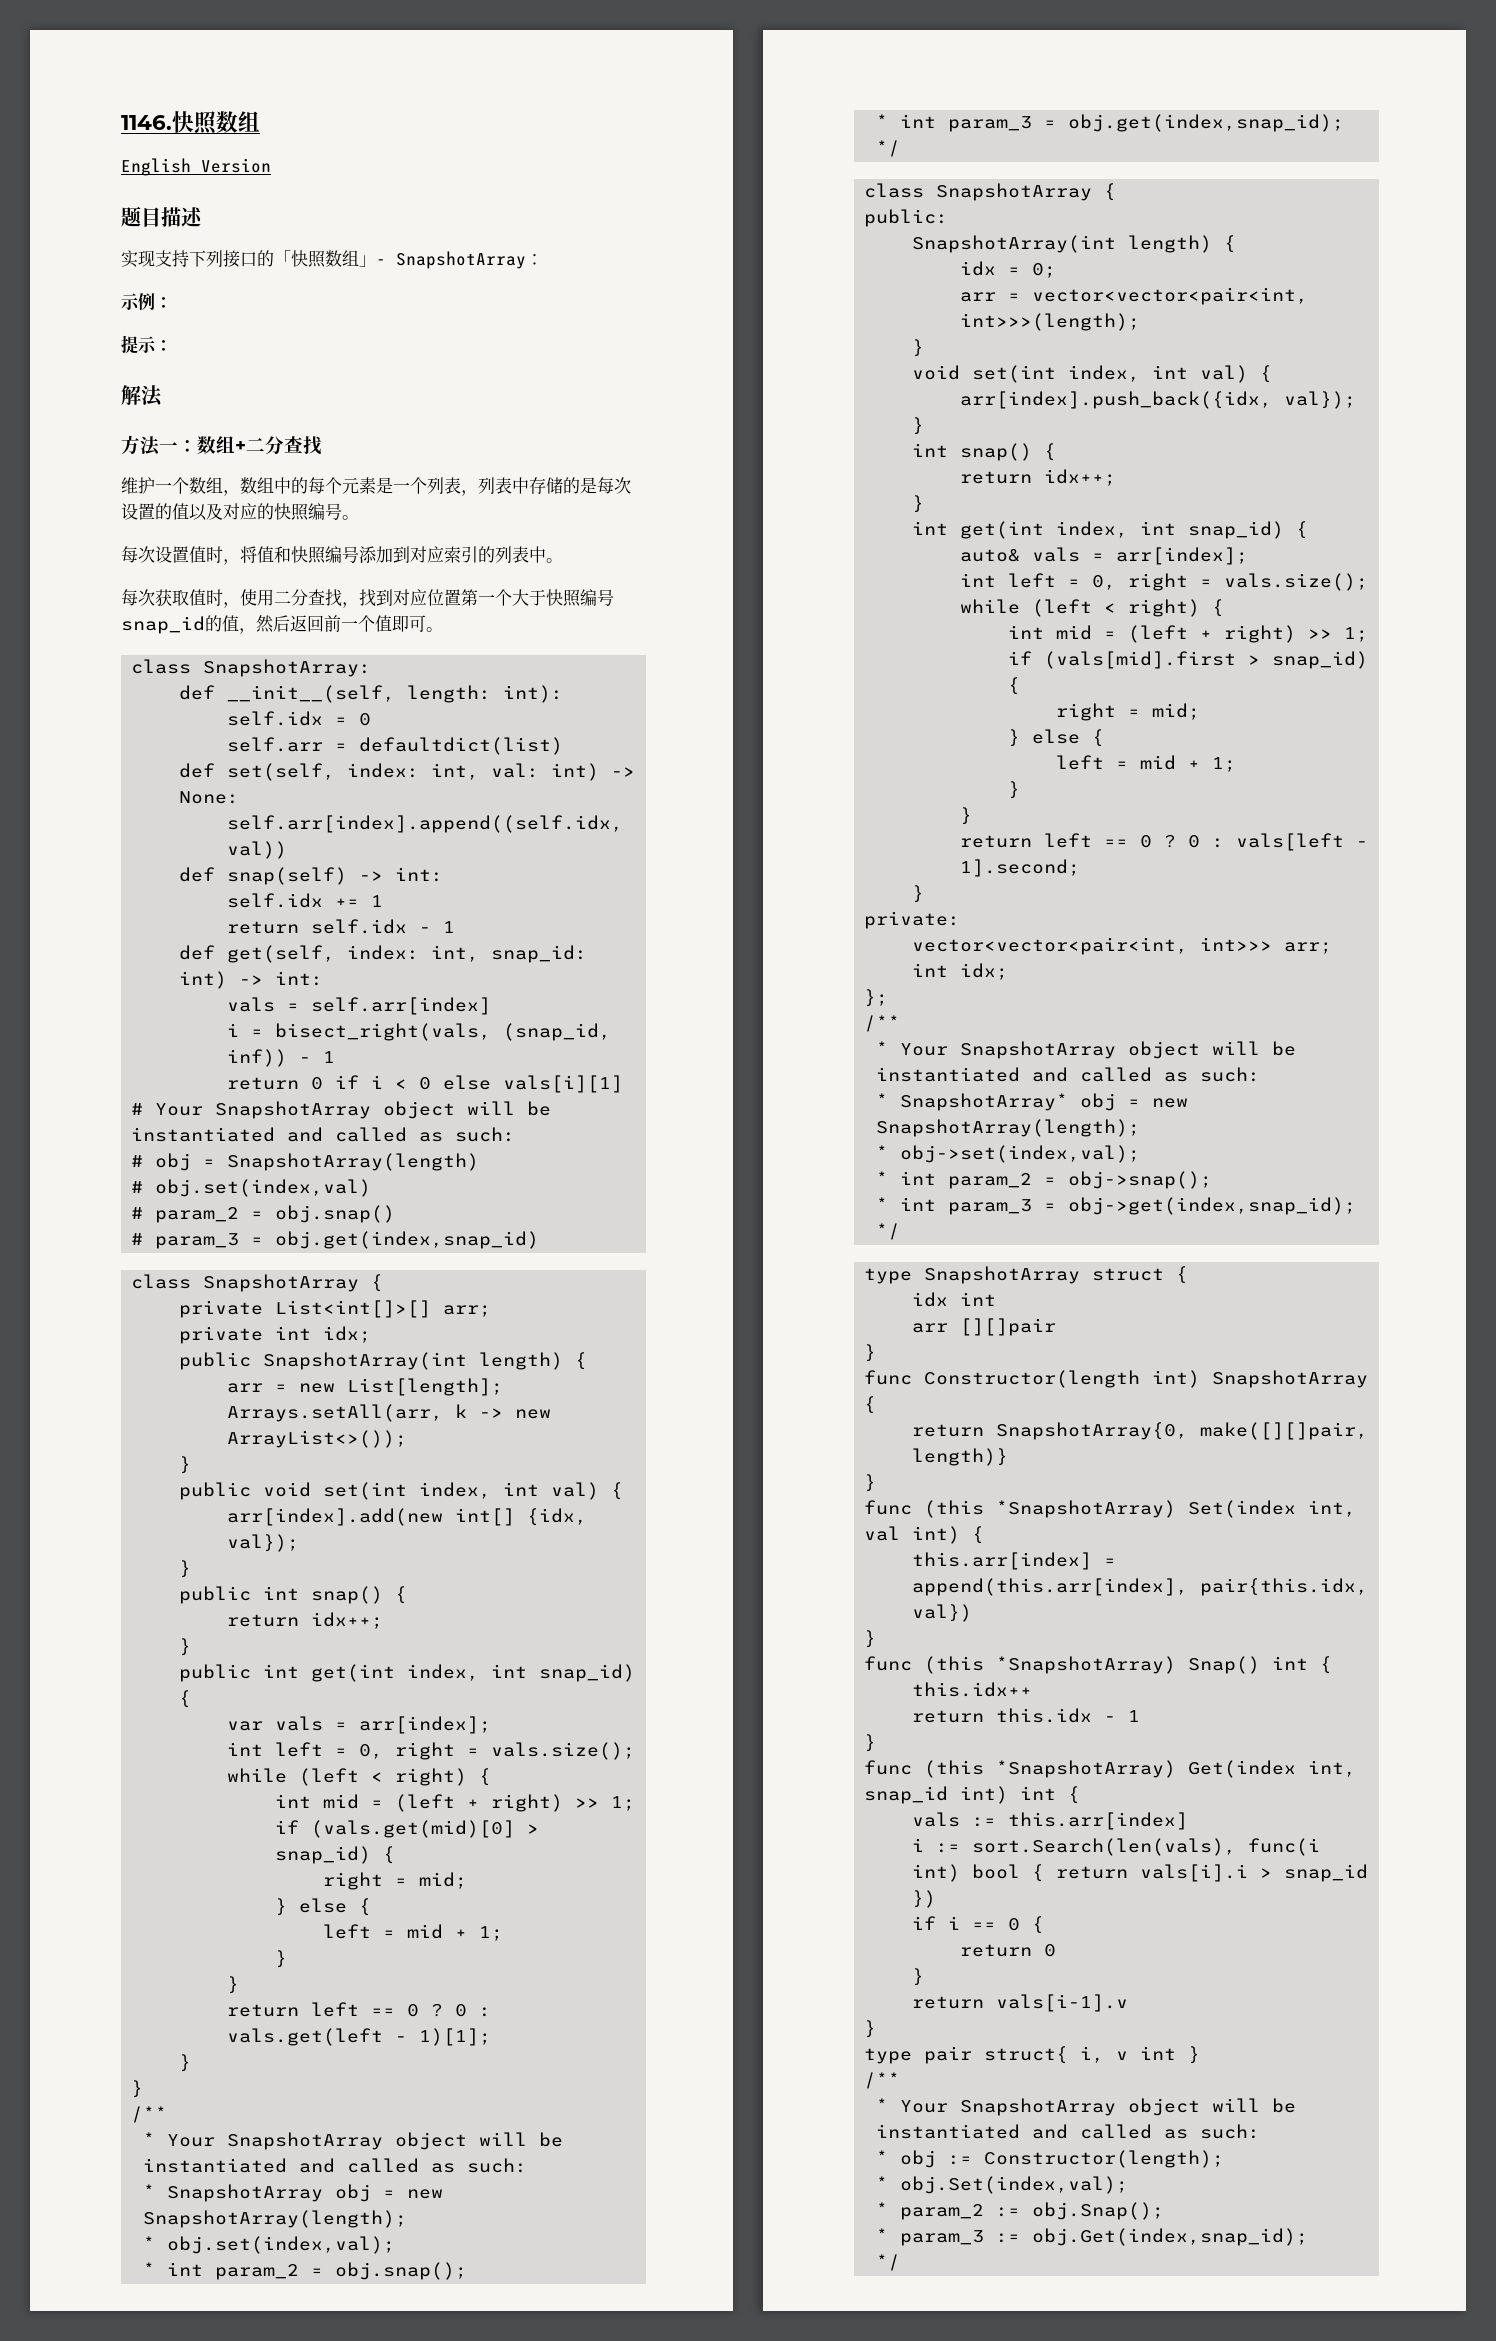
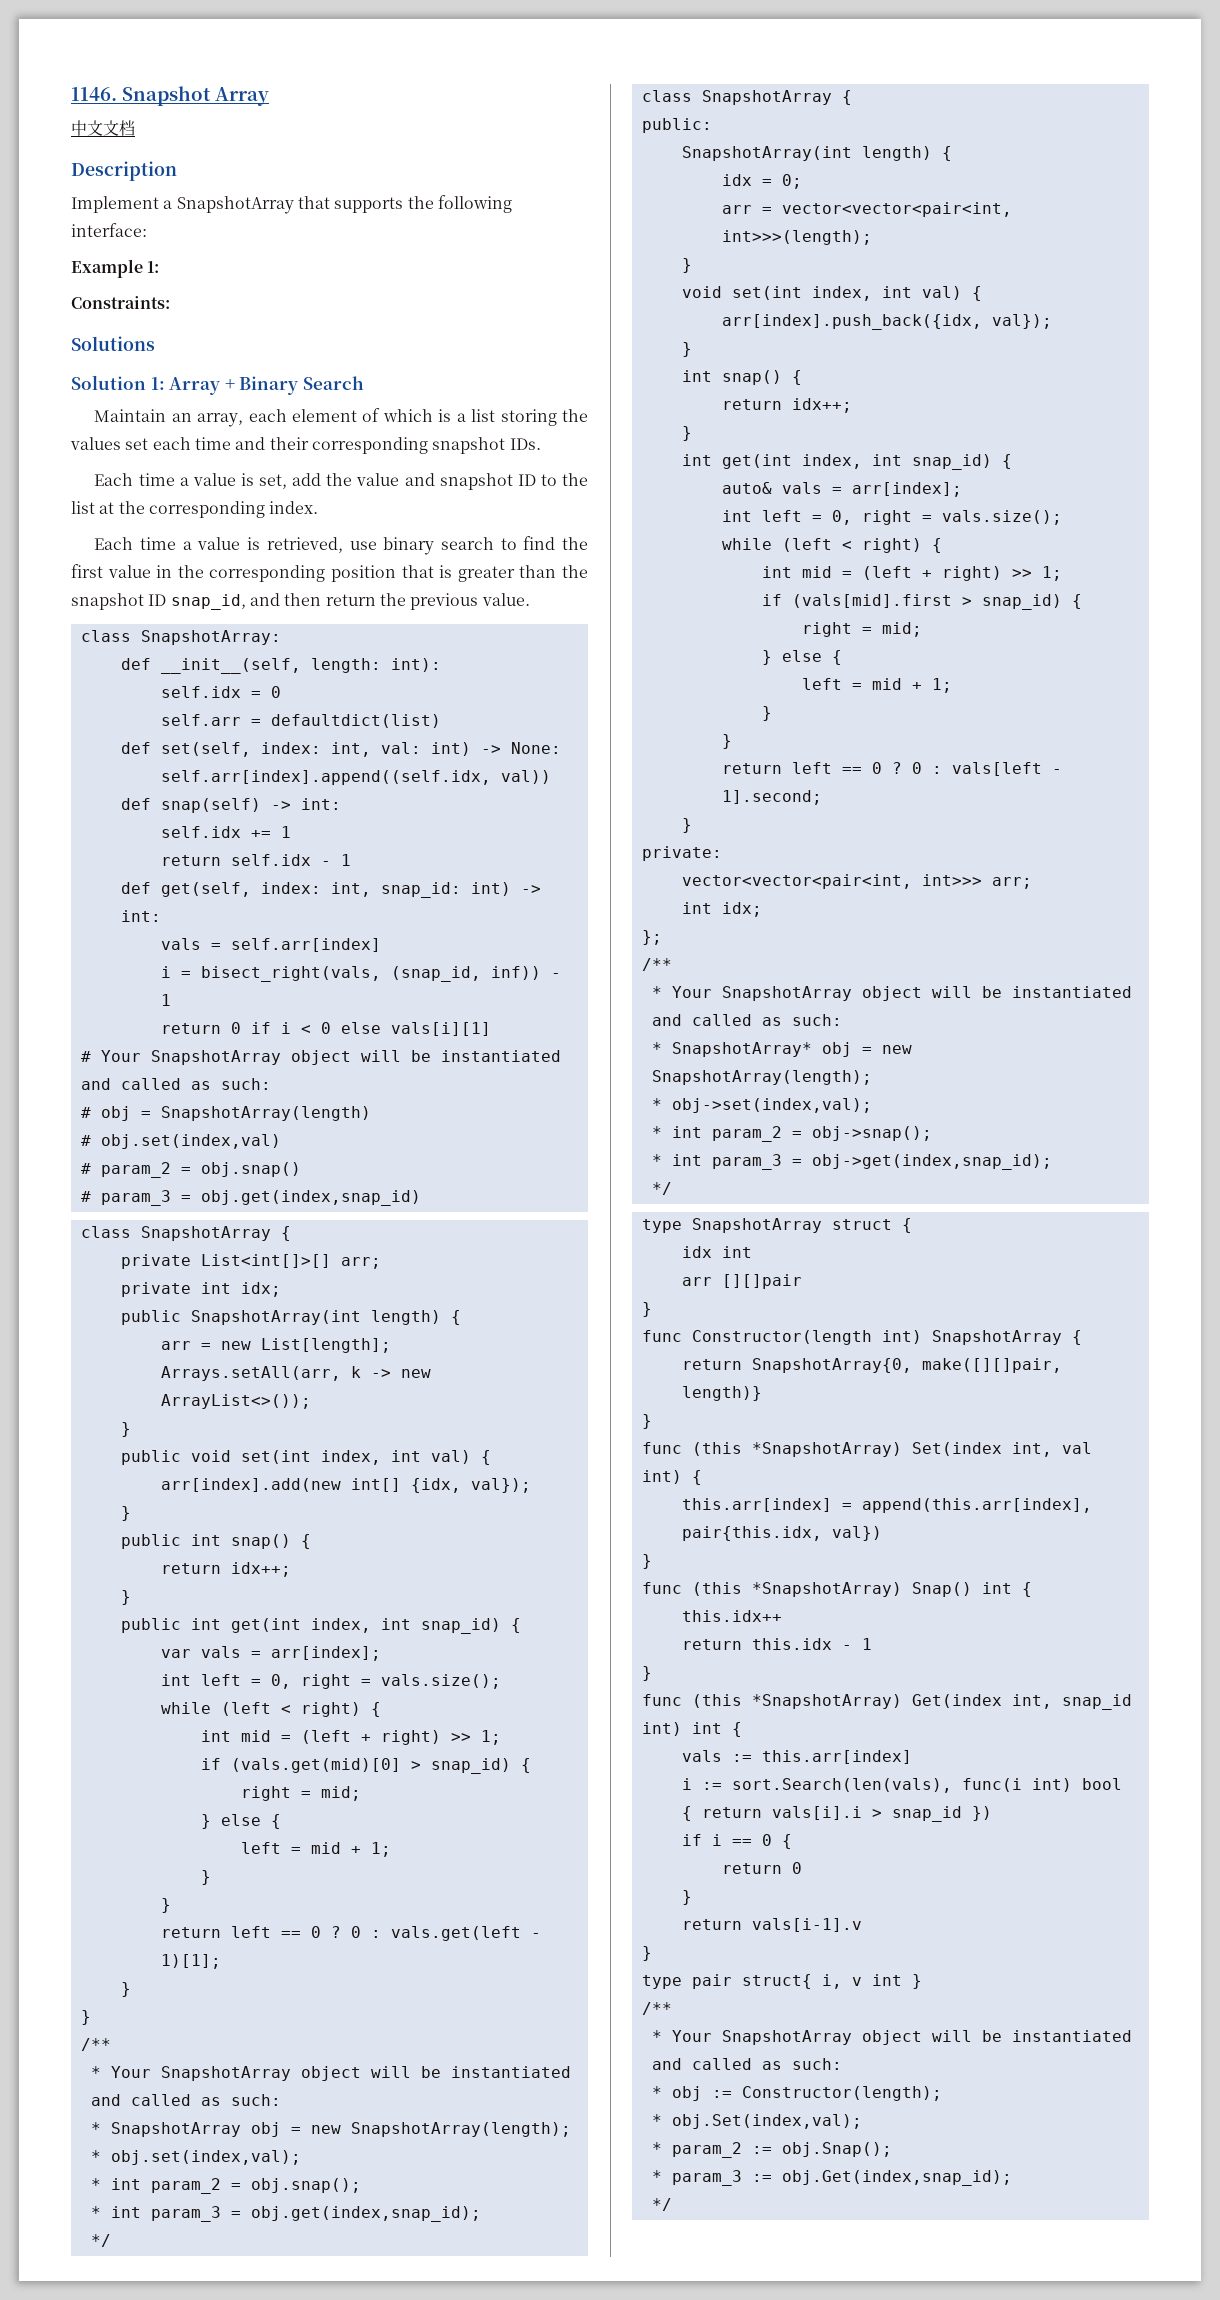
[172,111,260,135] [121,158,271,176] [121,206,203,227] [121,250,543,269] [121,293,172,310] [121,335,172,354] [121,385,163,407] [121,435,322,456] [121,477,631,496] [121,503,359,521] [121,546,563,565] [121,589,614,608] [121,615,443,634] 快照数组 // English Version // 题目描述 // 实现支持下列接口的「快照数组」- SnapshotArray： // 示例： // 提示： // 解法 // 方法一：数组+二分查找 // 维护一个数组，数组中的每个元素是一个列表，列表中存储的是每次设置的值以及对应的快照编号。 // 每次设置值时，将值和快照编号添加到对应索引的列表中。 // 每次获取值时，使用二分查找，找到对应位置第一个大于快照编号snap_id的值，然后返回前一个值即可。 -> [122,86,269,106] [71,120,135,136] [71,161,177,181] [71,195,512,214] [71,223,147,237] [71,259,160,278] [71,296,170,309] [71,336,155,351] [71,375,364,395] [94,408,589,427] [70,437,541,454] [94,473,589,490] [71,501,319,518] [94,536,588,555] [71,564,589,582] [71,593,530,610] Snapshot Array // 中文文档 // Description // Implement a SnapshotArray that supports the following interface: // Example 1: // Constraints: // Solutions // Solution 1: Array + Binary Search // Maintain an array, each element of which is a list storing the values set each time and their corresponding snapshot IDs. // Each time a value is set, add the value and snapshot ID to the list at the corresponding index. // Each time a value is retrieved, use binary search to find the first value in the corresponding position that is greater than the snapshot ID snap_id, and then return the previous value.

